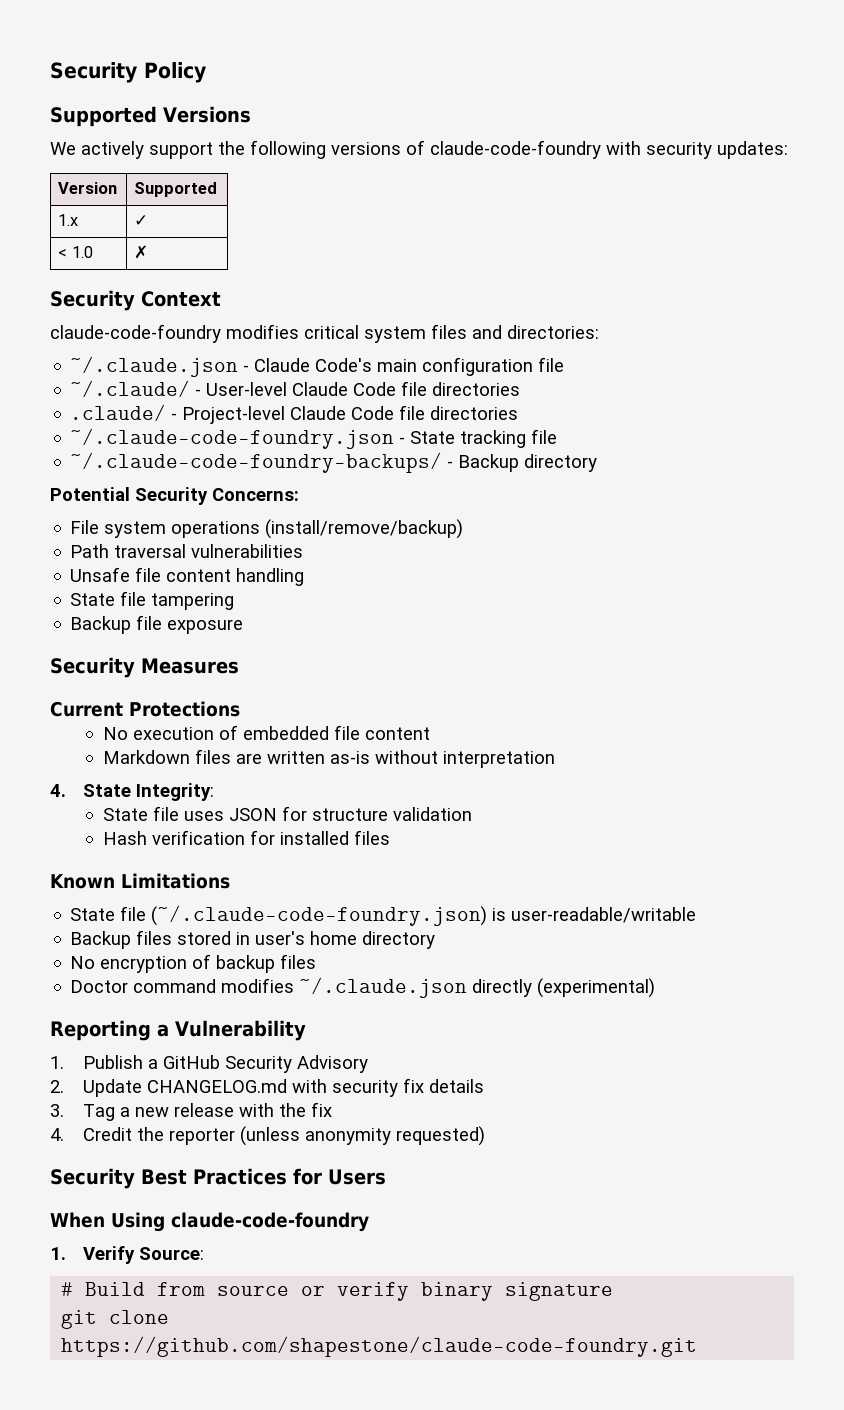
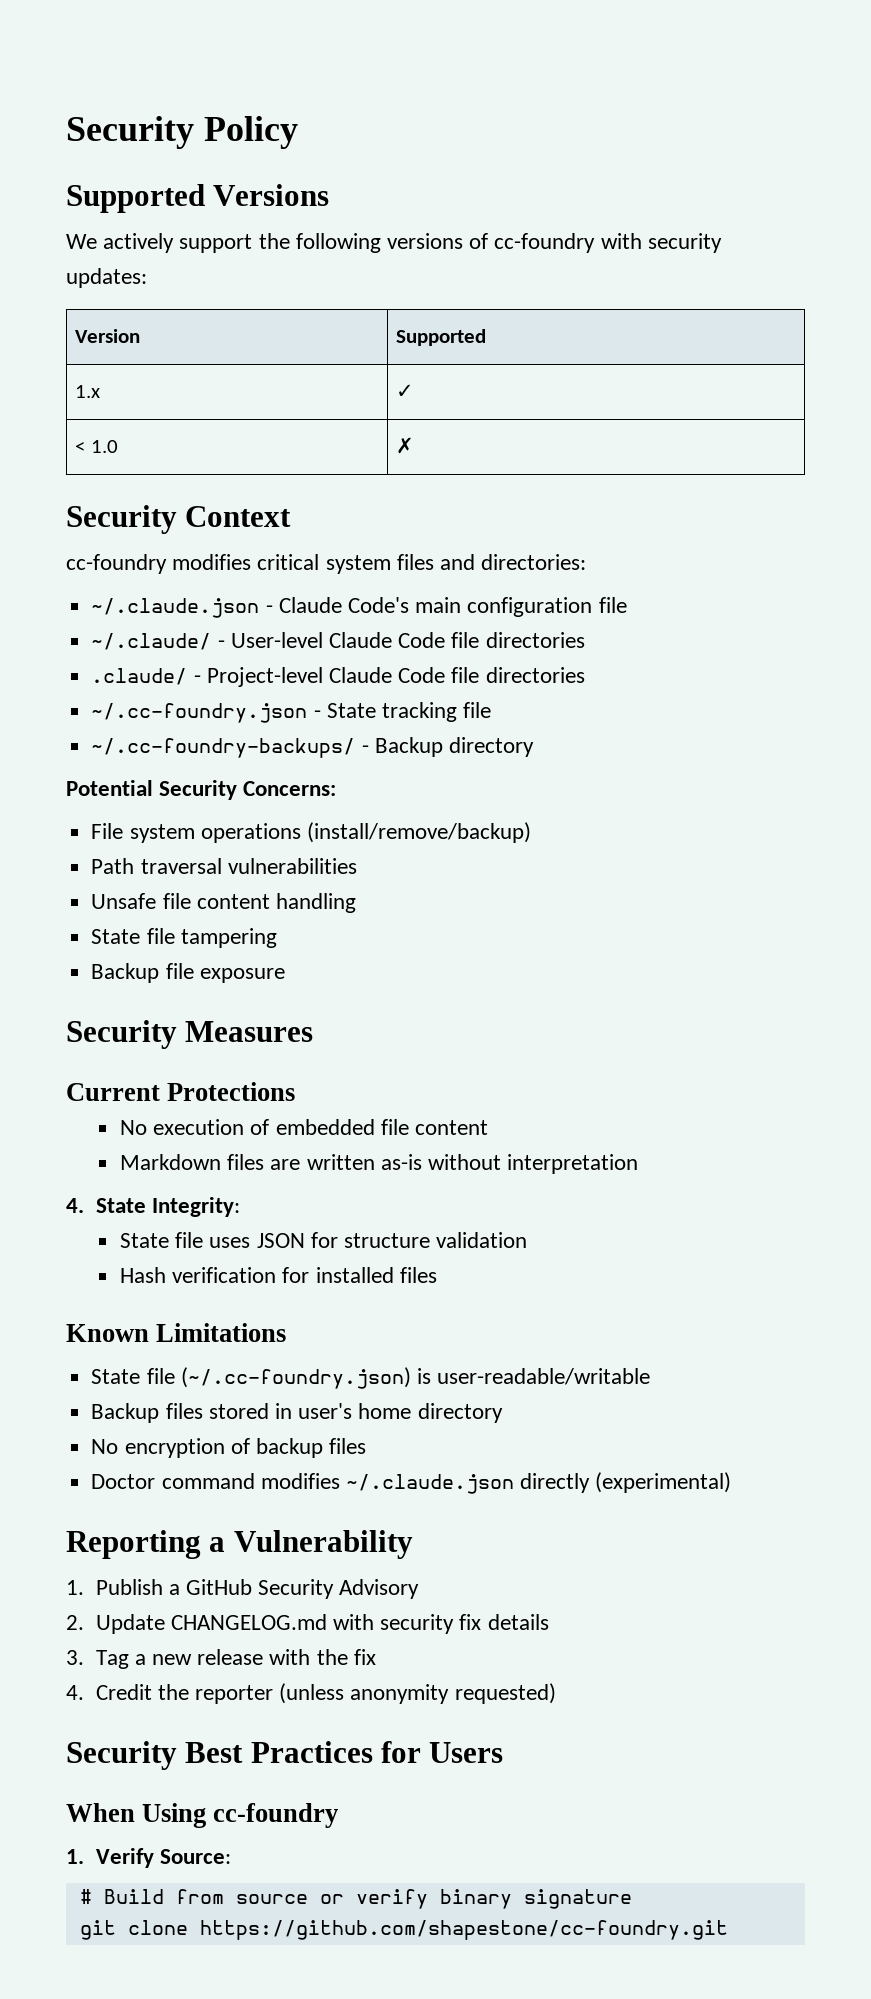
[430,140,601,159] claude-code-foundry -> [494,233,596,253] cc-foundry
[50,324,221,343] claude-code-foundry -> [66,554,167,574] cc-foundry
[70,428,395,449] ~/.claude-code-foundry.json -> [91,703,308,723] ~/.cc-foundry.json
[70,452,443,473] ~/.claude-code-foundry-backups/ -> [91,738,356,758] ~/.cc-foundry-backups/
[151,905,488,926] (~/.claude-code-foundry.json) -> [180,1367,411,1389] (~/.cc-foundry.json)
[171,1212,369,1232] claude-code-foundry -> [213,1803,339,1828] cc-foundry
[61,1336,698,1357] https://github.com/shapestone/claude-code-foundry.git -> [199,1920,728,1940] https://github.com/shapestone/cc-foundry.git

